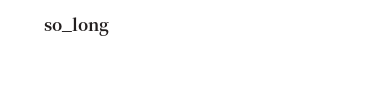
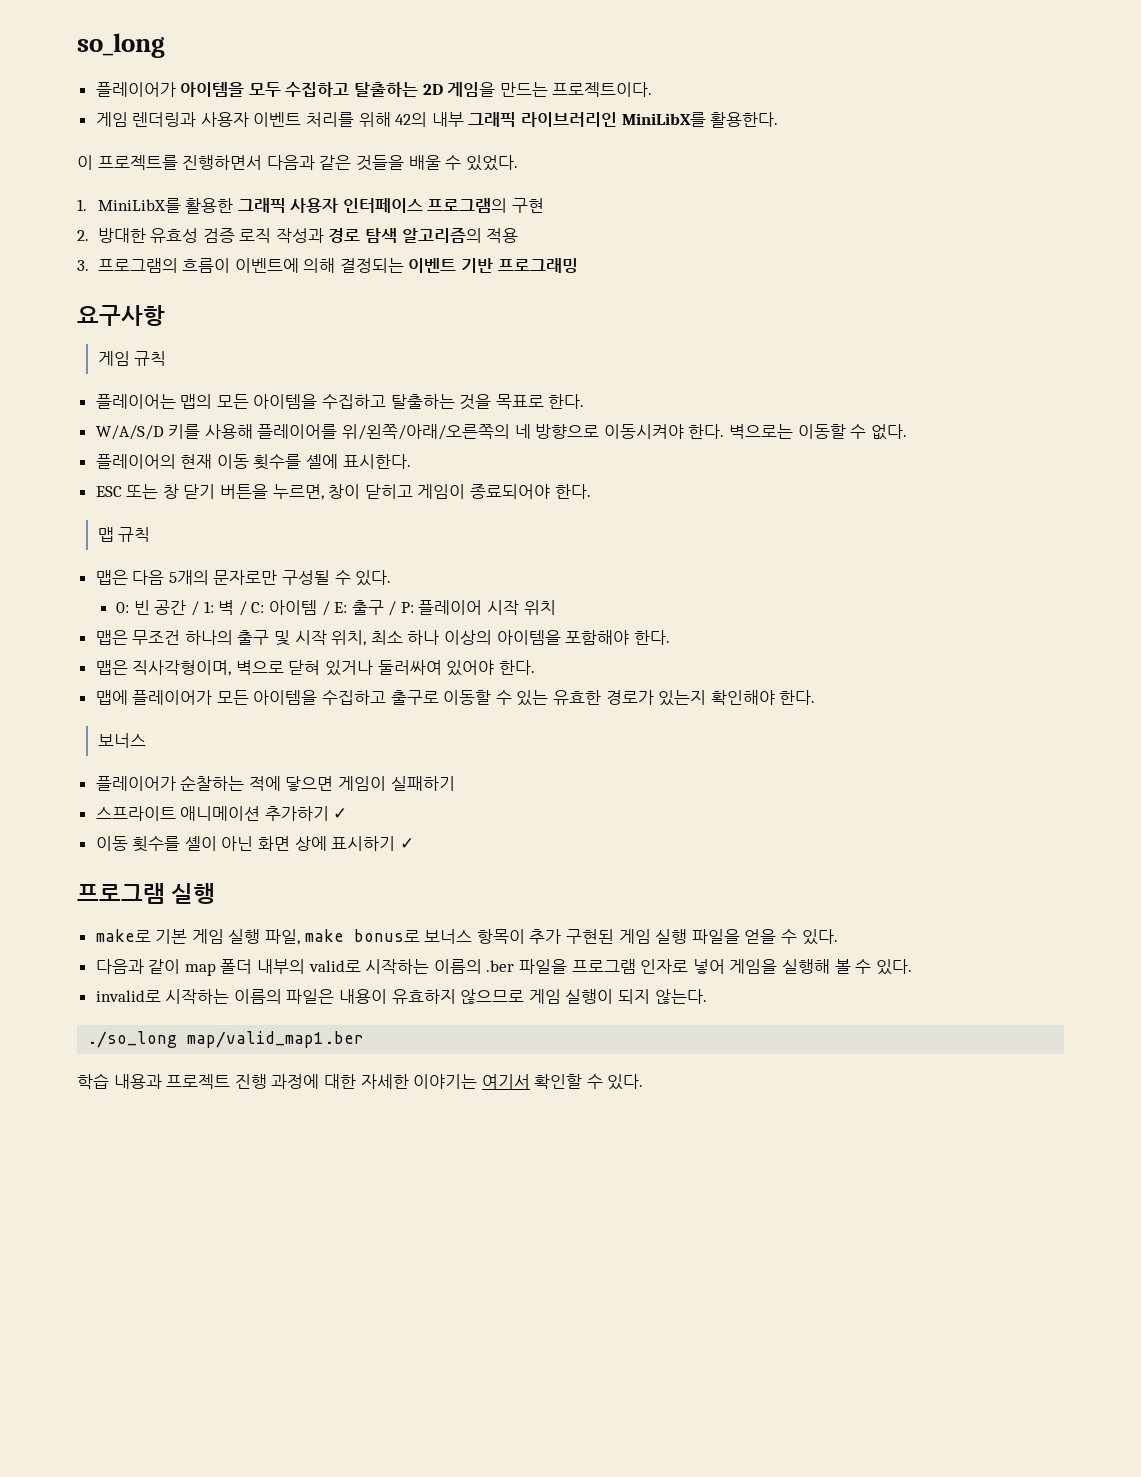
(109, 26) none -> [95,82,653,97] [95,112,779,128] [77,155,518,171] [77,198,545,214] [77,228,519,243] [77,258,578,273] [77,305,165,326] [97,351,167,366] [95,394,585,410] [95,424,907,440] [95,454,411,470] [95,484,591,500] [97,527,151,542] [95,570,392,586] [116,600,556,616] [95,630,670,646] [95,660,535,676] [95,690,816,706] [97,733,146,748] [95,775,455,791] [95,806,348,821] [95,836,414,852] [77,883,216,904] [95,929,838,945] [95,959,912,976] [95,989,707,1004] [87,1031,365,1048] [77,1073,644,1090] // 플레이어가 아이템을 모두 수집하고 탈출하는 2D 게임을 만드는 프로젝트이다. // 게임 렌더링과 사용자 이벤트 처리를 위해 42의 내부 그래픽 라이브러리인 MiniLibX를 활용한다. // 이 프로젝트를 진행하면서 다음과 같은 것들을 배울 수 있었다. // 1. MiniLibX를 활용한 그래픽 사용자 인터페이스 프로그램의 구현 // 2. 방대한 유효성 검증 로직 작성과 경로 탐색 알고리즘의 적용 // 3. 프로그램의 흐름이 이벤트에 의해 결정되는 이벤트 기반 프로그래밍 // 요구사항 // 게임 규칙 // 플레이어는 맵의 모든 아이템을 수집하고 탈출하는 것을 목표로 한다. // W/A/S/D 키를 사용해 플레이어를 위/왼쪽/아래/오른쪽의 네 방향으로 이동시켜야 한다. 벽으로는 이동할 수 없다. // 플레이어의 현재 이동 횟수를 셸에 표시한다. // ESC 또는 창 닫기 버튼을 누르면, 창이 닫히고 게임이 종료되어야 한다. // 맵 규칙 // 맵은 다음 5개의 문자로만 구성될 수 있다. // 0: 빈 공간 / 1: 벽 / C: 아이템 / E: 출구 / P: 플레이어 시작 위치 // 맵은 무조건 하나의 출구 및 시작 위치, 최소 하나 이상의 아이템을 포함해야 한다. // 맵은 직사각형이며, 벽으로 닫혀 있거나 둘러싸여 있어야 한다. // 맵에 플레이어가 모든 아이템을 수집하고 출구로 이동할 수 있는 유효한 경로가 있는지 확인해야 한다. // 보너스 // 플레이어가 순찰하는 적에 닿으면 게임이 실패하기 // 스프라이트 애니메이션 추가하기 ✓ // 이동 횟수를 셸이 아닌 화면 상에 표시하기 ✓ // 프로그램 실행 // make로 기본 게임 실행 파일, make bonus로 보너스 항목이 추가 구현된 게임 실행 파일을 얻을 수 있다. // 다음과 같이 map 폴더 내부의 valid로 시작하는 이름의 .ber 파일을 프로그램 인자로 넣어 게임을 실행해 볼 수 있다. // invalid로 시작하는 이름의 파일은 내용이 유효하지 않으므로 게임 실행이 되지 않는다. // ./so_long map/valid_map1.ber // 학습 내용과 프로젝트 진행 과정에 대한 자세한 이야기는 여기서 확인할 수 있다.

